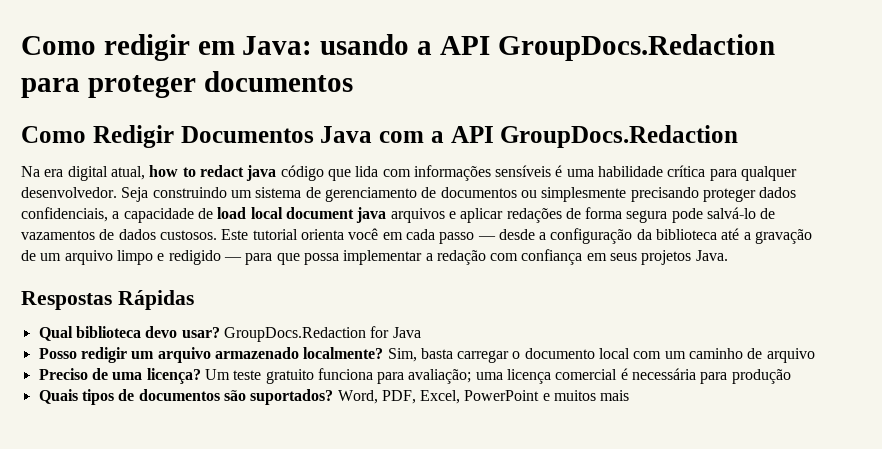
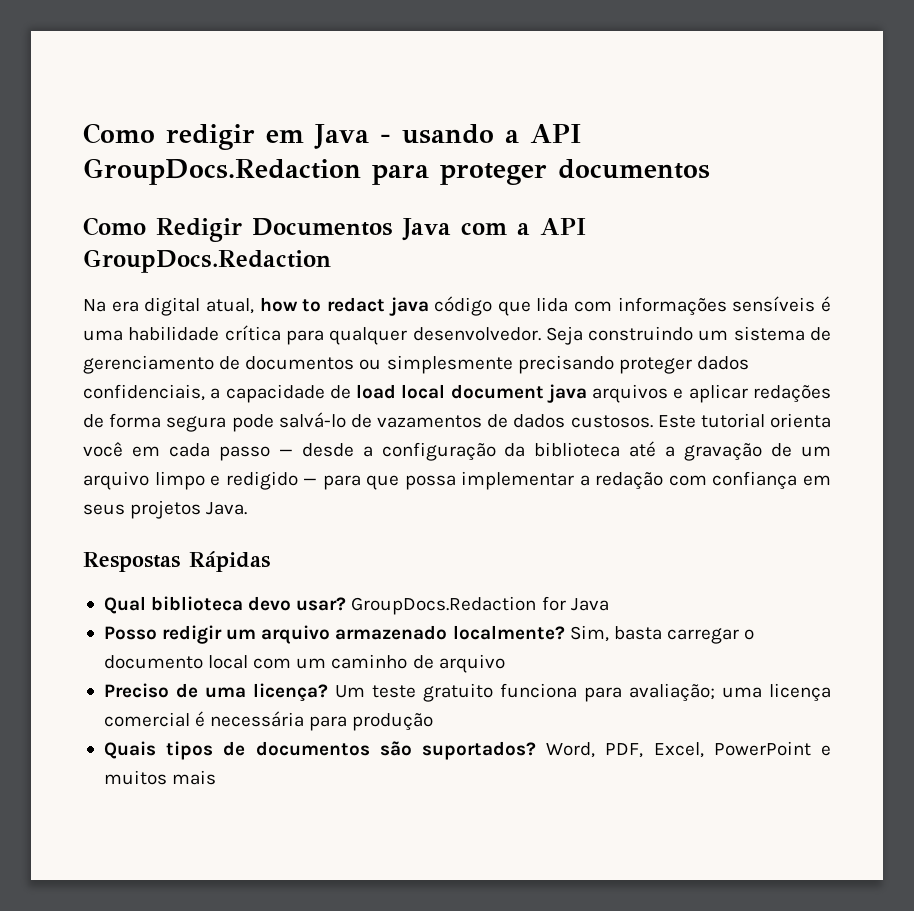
[242,36,313,55] Java: -> [314,124,391,149] Java -

